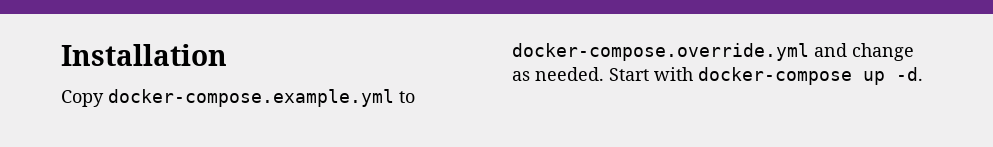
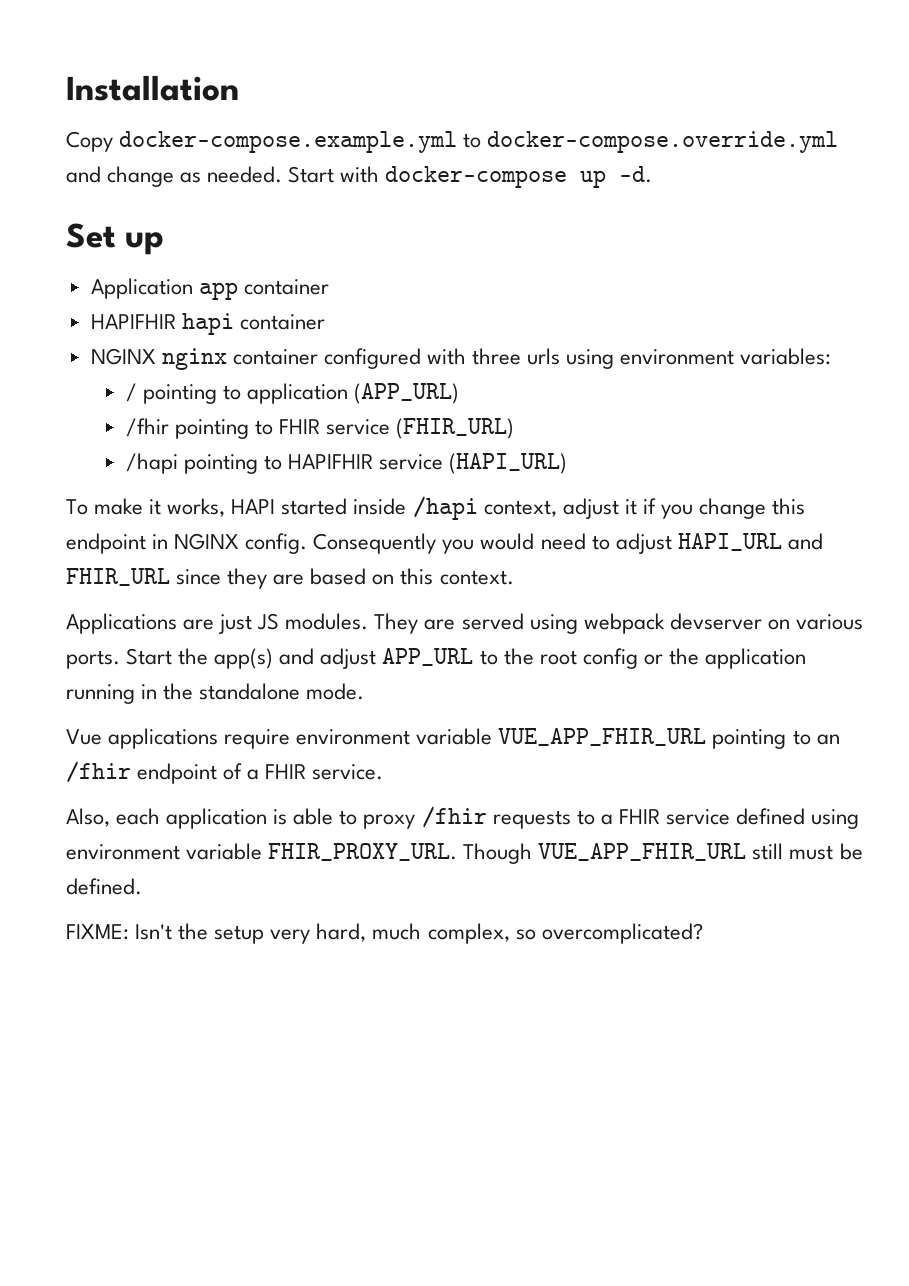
(923, 74) none -> [66,223,165,255] [90,278,329,300] [90,313,325,335] [90,348,832,370] [125,383,460,404] [125,418,515,439] [125,453,568,474] [66,496,806,520] [66,533,823,554] [66,568,514,589] [66,613,863,634] [66,648,806,669] [66,683,365,704] [66,728,840,749] [66,761,384,784] [66,806,860,829] [66,843,863,864] [66,878,142,895] [66,923,703,944] // Set up // Application app container // HAPIFHIR hapi container // NGINX nginx container configured with three urls using environment variables: // / pointing to application (APP_URL) // /fhir pointing to FHIR service (FHIR_URL) // /hapi pointing to HAPIFHIR service (HAPI_URL) // To make it works, HAPI started inside /hapi context, adjust it if you change this endpoint in NGINX config. Consequently you would need to adjust HAPI_URL and FHIR_URL since they are based on this context. // Applications are just JS modules. They are served using webpack devserver on various ports. Start the app(s) and adjust APP_URL to the root config or the application running in the standalone mode. // Vue applications require environment variable VUE_APP_FHIR_URL pointing to an /fhir endpoint of a FHIR service. // Also, each application is able to proxy /fhir requests to a FHIR service defined using environment variable FHIR_PROXY_URL. Though VUE_APP_FHIR_URL still must be defined. // FIXME: Isn't the setup very hard, much complex, so overcomplicated?

